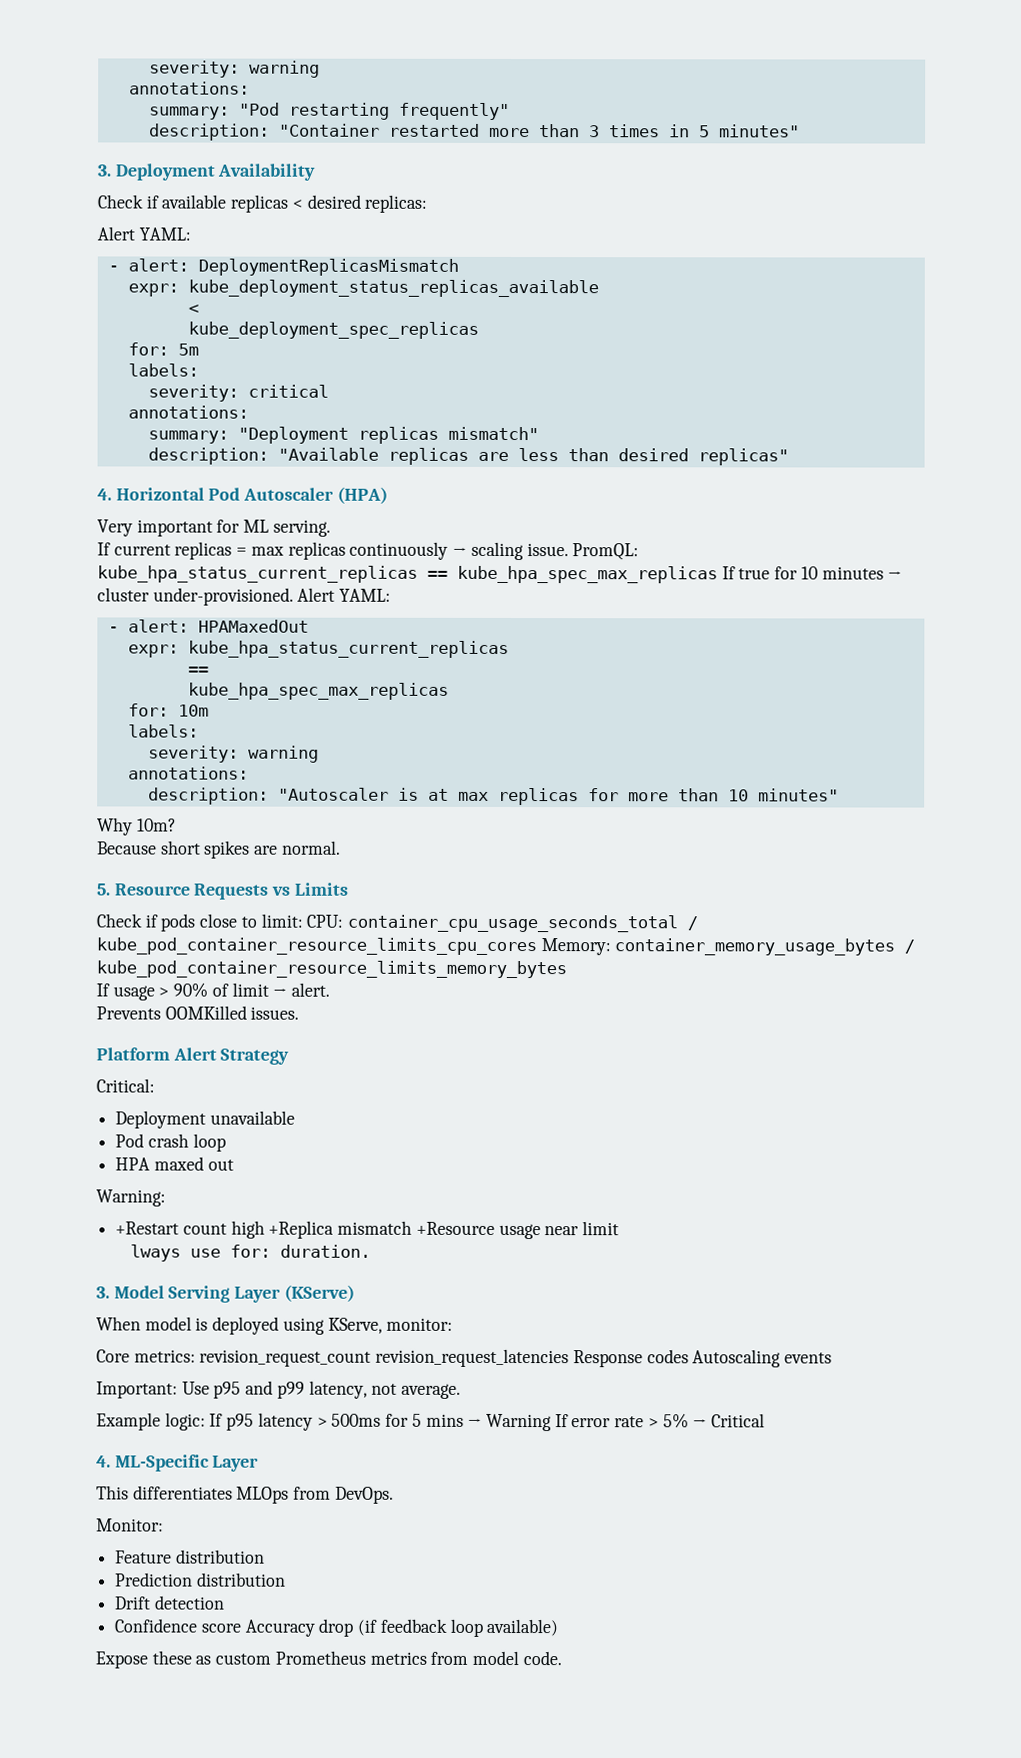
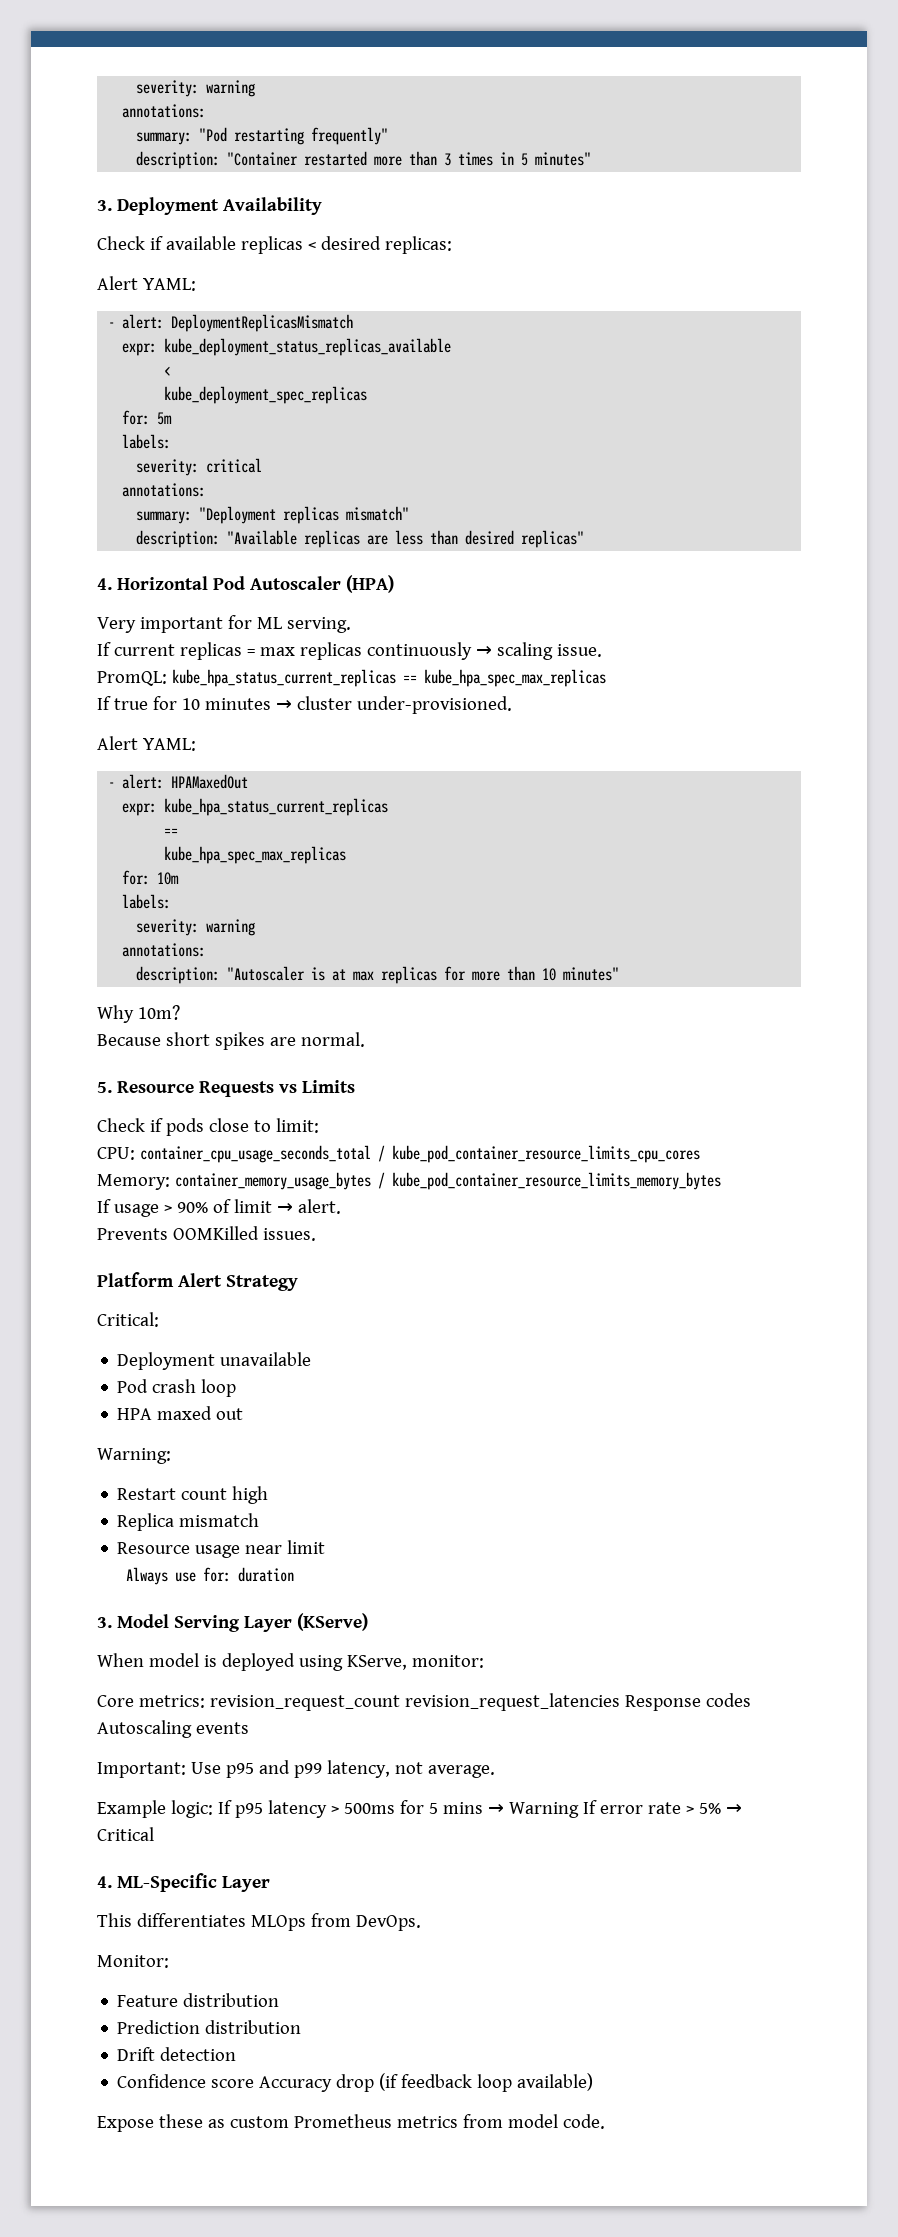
(569, 550) none -> (602, 650) //
(718, 574) none -> (606, 678) //
(294, 596) none -> (512, 705) //
(303, 920) none -> (319, 1125) //
(537, 946) none -> (700, 1154) //
[115,1221,180,1235] +Restart -> [117,1488,177,1500] Restart
[268,1220,335,1239] +Replica -> [117,1513,175,1531] // Replica
[415,1221,495,1235] +Resource -> [117,1542,191,1554] // Resource
[130,1244,182,1262] lways -> [125,1567,168,1585] Always
[280,1244,372,1258] duration. -> [237,1567,294,1582] duration

